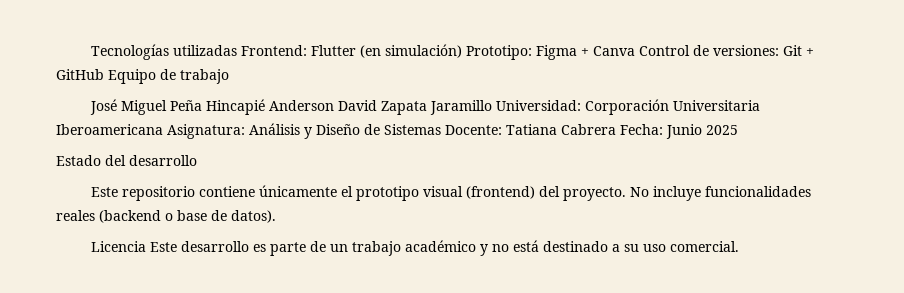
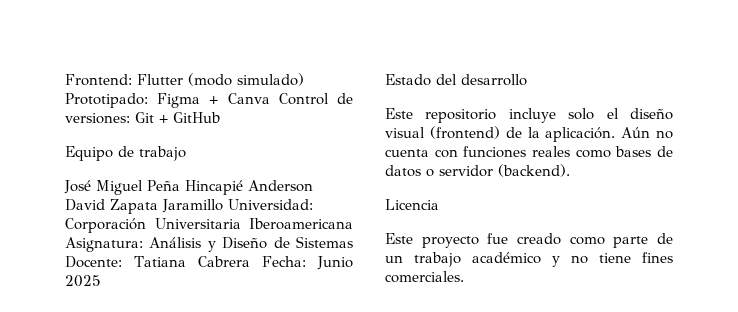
[91,44,533,60] Tecnologías utilizadas Frontend: Flutter (en simulación) Prototipo: -> [65,73,304,86] [65,93,148,108] Frontend: Flutter (modo simulado) Prototipado:
(104, 74) none -> (220, 117) //
[199,185,812,201] [56,210,276,223] [91,241,267,252] contiene únicamente el prototipo visual (frontend) del proyecto. No incluye funcionalidades reales (backend o base de datos). // Licencia Este desarrollo es -> [508,108,673,123] [385,126,673,142] [385,146,673,158] [385,164,570,177] [385,199,439,210] [385,233,605,248] incluye solo el diseño visual (frontend) de la aplicación. Aún no cuenta con funciones reales como bases de datos o servidor (backend). // Licencia // Este proyecto fue creado como
[513,240,740,252] está destinado a su uso comercial. -> [599,252,673,263] [385,271,464,283] tiene fines comerciales.

